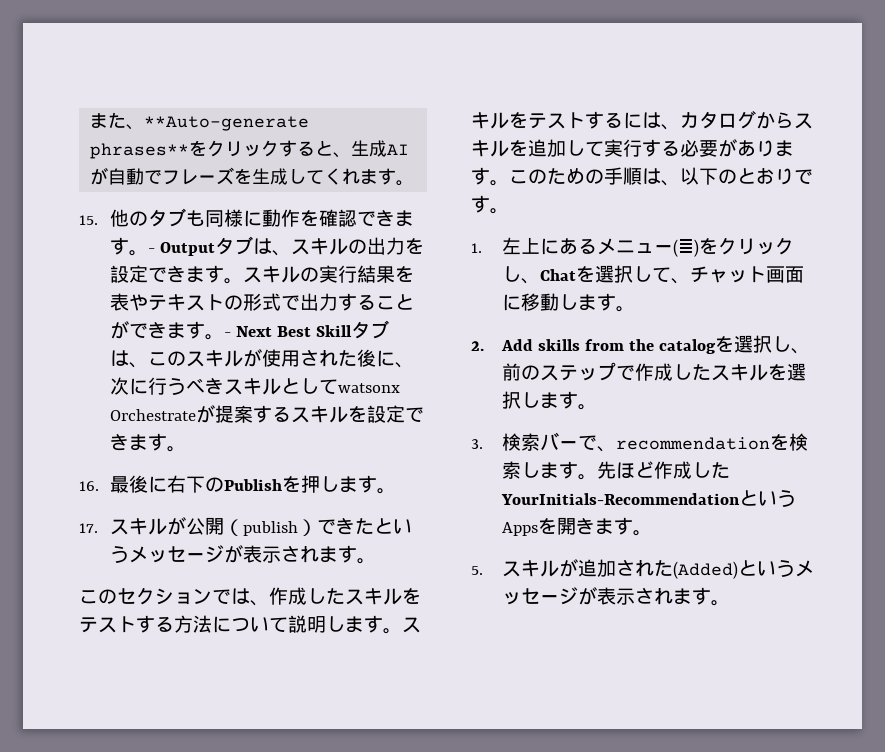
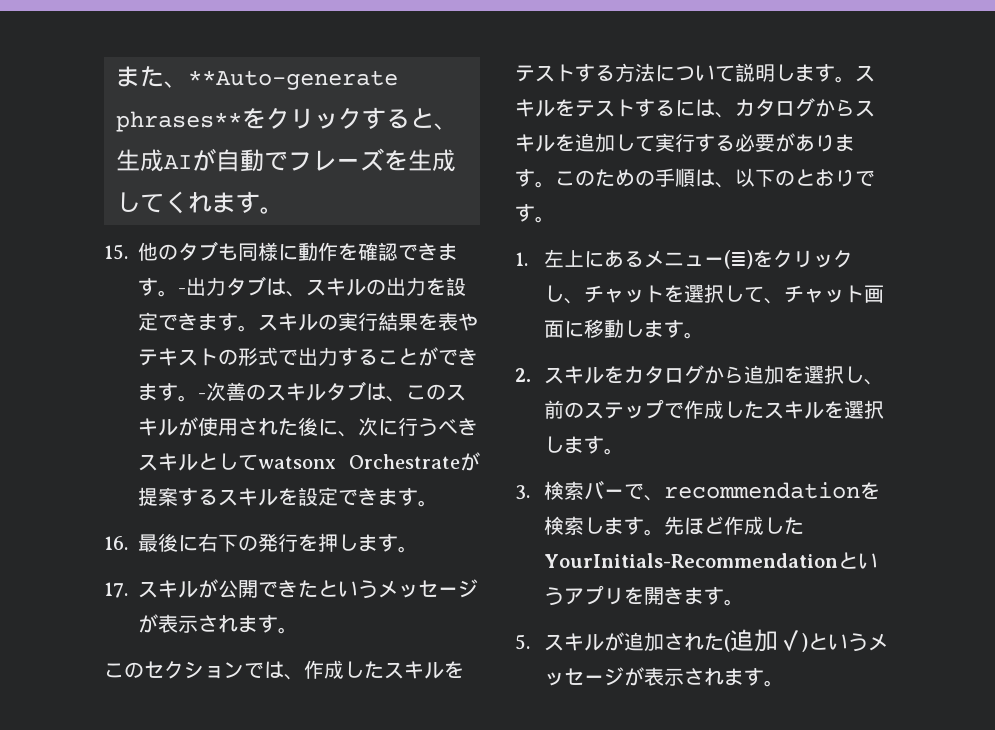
[160,242,216,256] Output -> [186,277,226,296] 出力
[236,325,353,337] Next Best Skill -> [206,382,326,401] 次善のスキル
[224,479,283,491] Publish -> [258,533,298,552] 発行
[224,519,318,536] （publish） -> (258, 589) none
[540,269,577,281] Chat -> [583,285,664,303] チャット
[501,339,717,354] Add skills from the catalog -> [543,365,784,385] スキルをカタログから追加
[502,522,539,536] Apps -> [563,585,624,605] アプリ
[673,561,739,579] (Added) -> [723,629,808,652] (追加✓)

